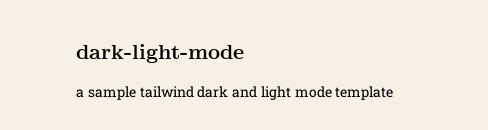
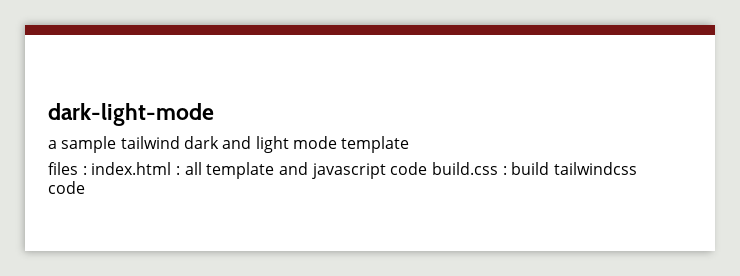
(394, 93) none -> [48,162,638,179] [48,181,85,194] // files : index.html : all template and javascript code build.css : build tailwindcss code

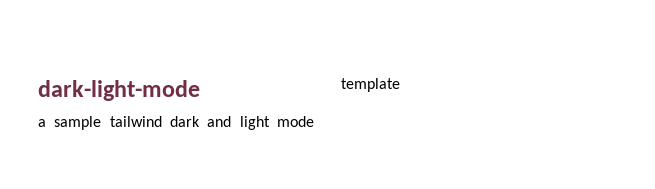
[48,162,638,179] [48,181,85,194] // files : index.html : all template and javascript code build.css : build tailwindcss code -> (400, 85) none

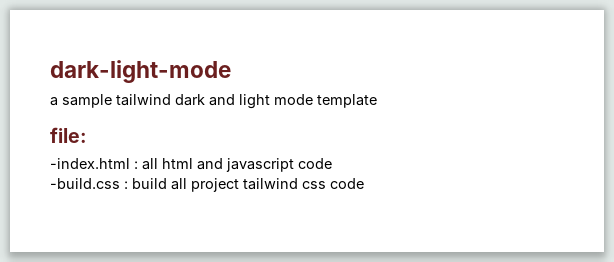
(400, 85) none -> [50,127,87,143] [50,158,332,172] [50,178,364,192] // file: // -index.html : all html and javascript code // -build.css : build all project tailwind css code

